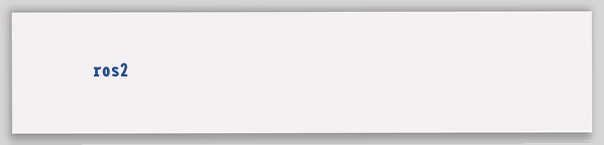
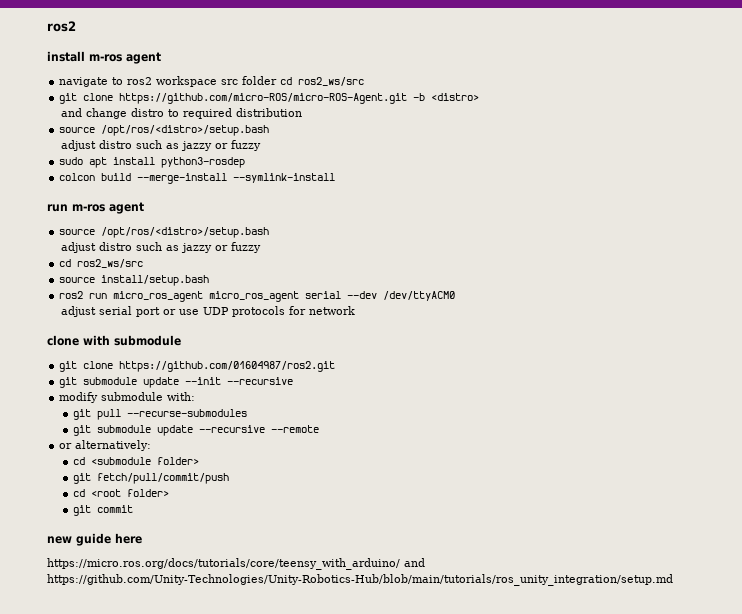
[92,62,130,78] ros2 -> [47,21,76,32] [47,51,161,64] [59,76,365,87] [59,93,480,104] [61,108,303,119] [59,125,270,136] [61,140,262,151] [59,157,246,168] [59,173,336,184] [47,202,144,214] [59,227,270,238] [61,242,262,253] [59,259,144,268] [59,275,210,286] [59,291,456,302] [61,306,356,317] [47,335,181,346] [59,361,336,372] [59,377,294,388] [59,392,196,403] [73,409,248,420] [73,425,320,436] [59,440,152,451] [73,457,200,465] [73,473,230,484] [73,489,170,497] [73,505,134,516] [47,533,142,546] [47,558,425,570] [47,574,673,586] ros2 // install m-ros agent // navigate to ros2 workspace src folder cd ros2_ws/src // git clone https://github.com/micro-ROS/micro-ROS-Agent.git -b <distro> // and change distro to required distribution // source /opt/ros/<distro>/setup.bash // adjust distro such as jazzy or fuzzy // sudo apt install python3-rosdep // colcon build --merge-install --symlink-install // run m-ros agent // source /opt/ros/<distro>/setup.bash // adjust distro such as jazzy or fuzzy // cd ros2_ws/src // source install/setup.bash // ros2 run micro_ros_agent micro_ros_agent serial --dev /dev/ttyACM0 // adjust serial port or use UDP protocols for network // clone with submodule // git clone https://github.com/01604987/ros2.git // git submodule update --init --recursive // modify submodule with: // git pull --recurse-submodules // git submodule update --recursive --remote // or alternatively: // cd <submodule folder> // git fetch/pull/commit/push // cd <root folder> // git commit // new guide here // https://micro.ros.org/docs/tutorials/core/teensy_with_arduino/ and https://github.com/Unity-Technologies/Unity-Robotics-Hub/blob/main/tutorials/ros_unity_integration/setup.md

